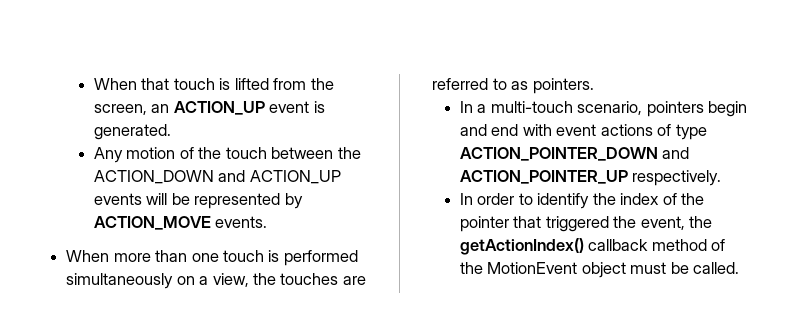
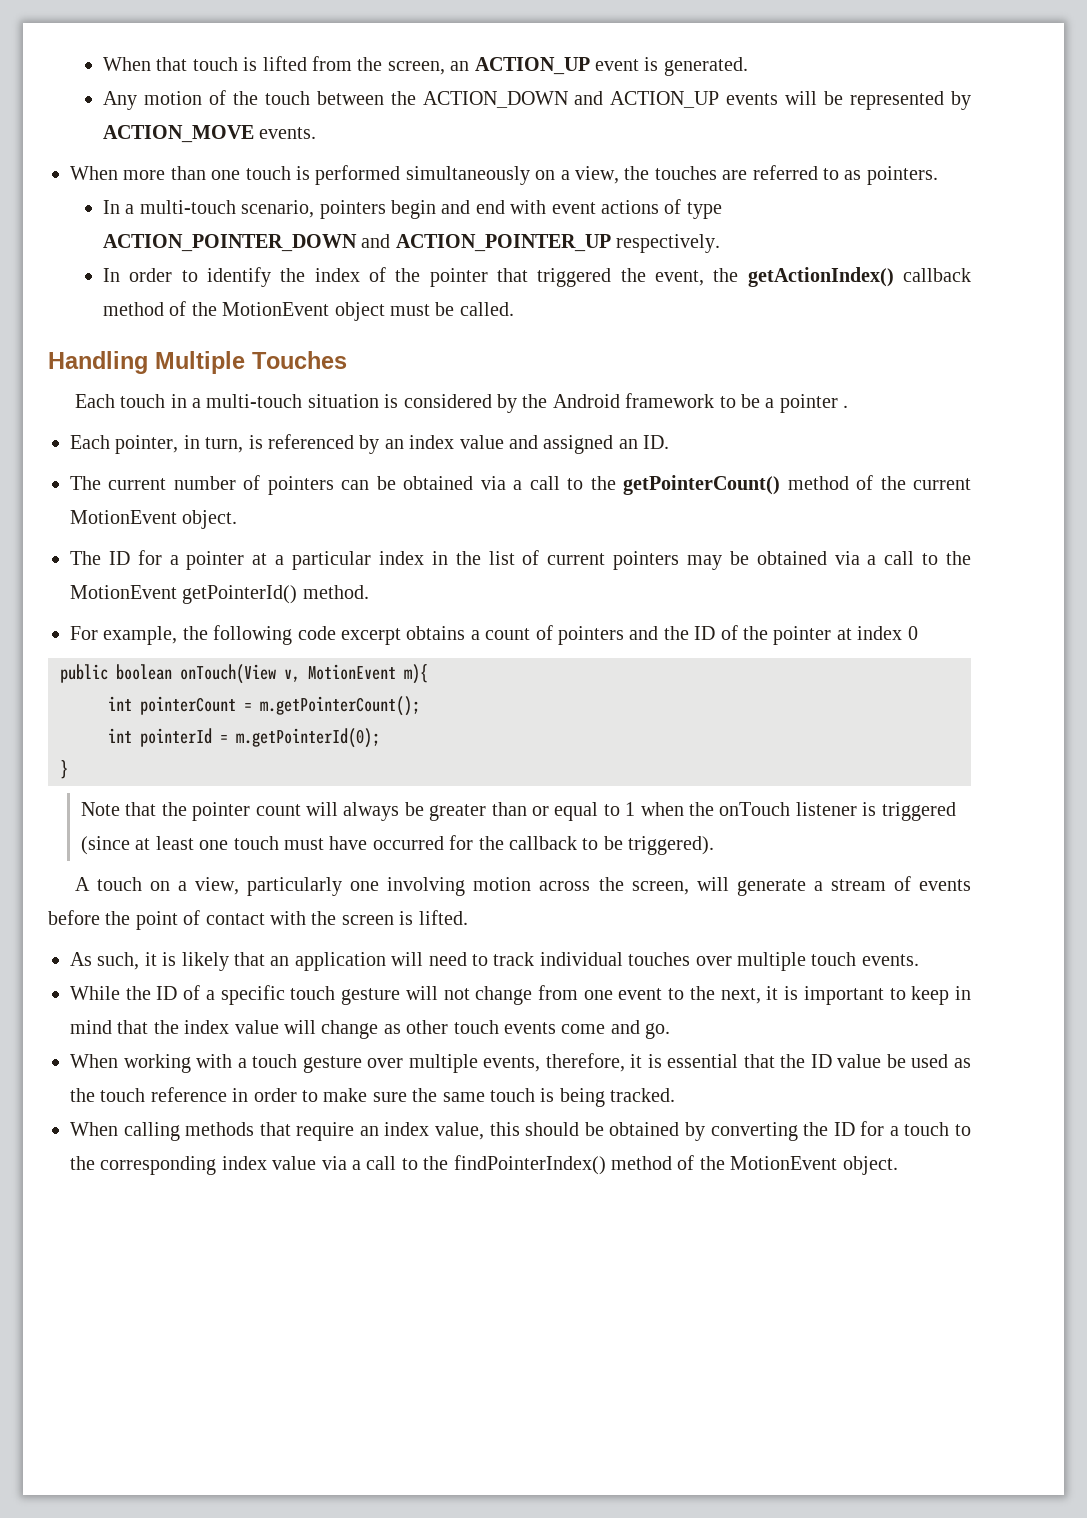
(740, 268) none -> [48,351,347,374] [74,393,849,413] [70,434,670,454] [70,475,971,495] [70,510,238,529] [70,550,972,570] [70,585,369,604] [70,625,918,645] [60,664,428,684] [108,696,420,716] [108,728,380,748] [60,760,68,779] [81,802,956,821] [81,835,715,855] [74,876,972,896] [48,910,468,930] [70,952,919,971] [70,985,972,1005] [70,1020,671,1039] [70,1053,971,1073] [70,1087,676,1107] [70,1121,971,1141] [70,1155,898,1175] // Handling Multiple Touches // Each touch in a multi-touch situation is considered by the Android framework to be a pointer . // Each pointer, in turn, is referenced by an index value and assigned an ID. // The current number of pointers can be obtained via a call to the getPointerCount() method of the current MotionEvent object. // The ID for a pointer at a particular index in the list of current pointers may be obtained via a call to the MotionEvent getPointerId() method. // For example, the following code excerpt obtains a count of pointers and the ID of the pointer at index 0 // public boolean onTouch(View v, MotionEvent m){ // int pointerCount = m.getPointerCount(); // int pointerId = m.getPointerId(0); // } // Note that the pointer count will always be greater than or equal to 1 when the onTouch listener is triggered (since at least one touch must have occurred for the callback to be triggered). // A touch on a view, particularly one involving motion across the screen, will generate a stream of events before the point of contact with the screen is lifted. // As such, it is likely that an application will need to track individual touches over multiple touch events. // While the ID of a specific touch gesture will not change from one event to the next, it is important to keep in mind that the index value will change as other touch events come and go. // When working with a touch gesture over multiple events, therefore, it is essential that the ID value be used as the touch reference in order to make sure the same touch is being tracked. // When calling methods that require an index value, this should be obtained by converting the ID for a touch to the corresponding index value via a call to the findPointerIndex() method of the MotionEvent object.

